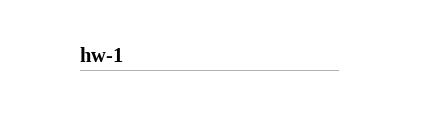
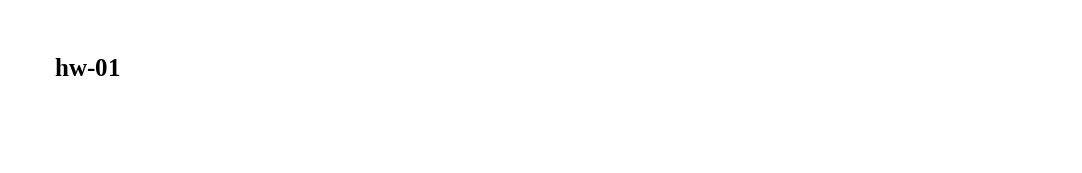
[80,47,123,62] hw-1 -> [55,58,121,76] hw-01

